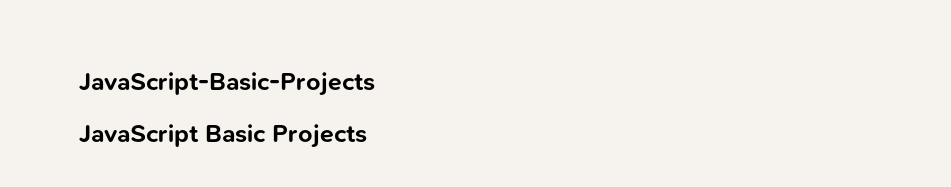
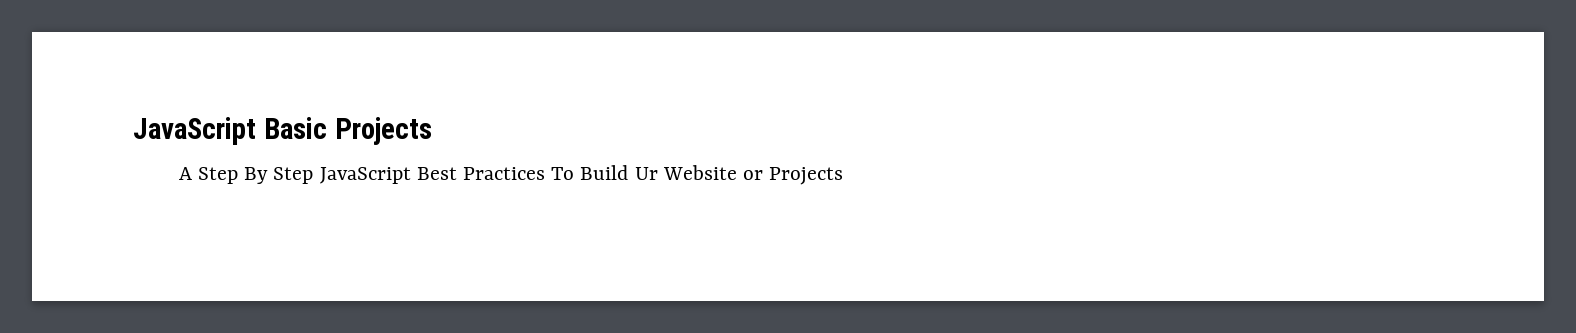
[79,72,375,96] JavaScript-Basic-Projects // -> (133, 131) none
(367, 136) none -> [178,165,844,185] // A Step By Step JavaScript Best Practices To Build Ur Website or Projects

